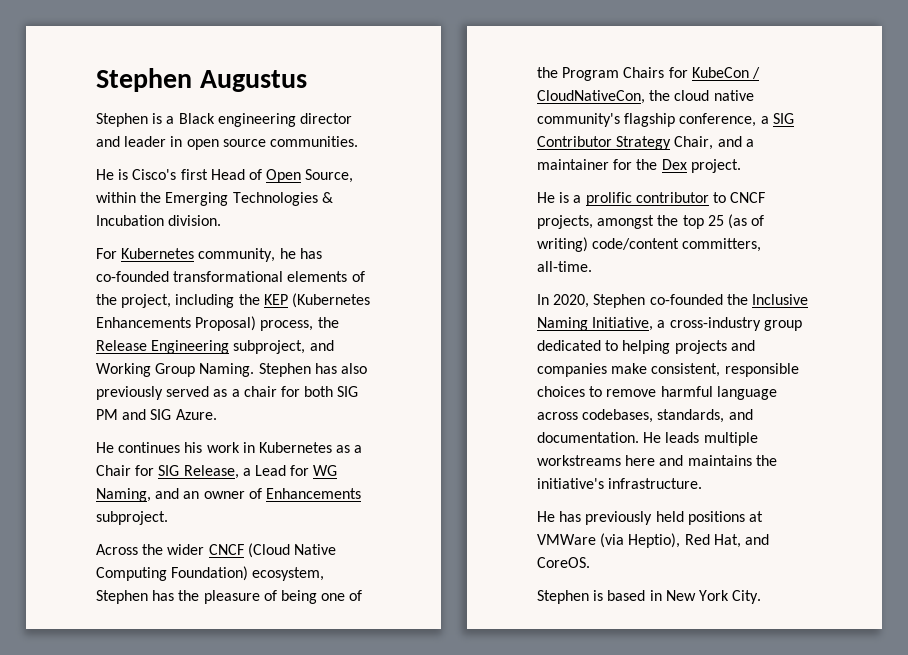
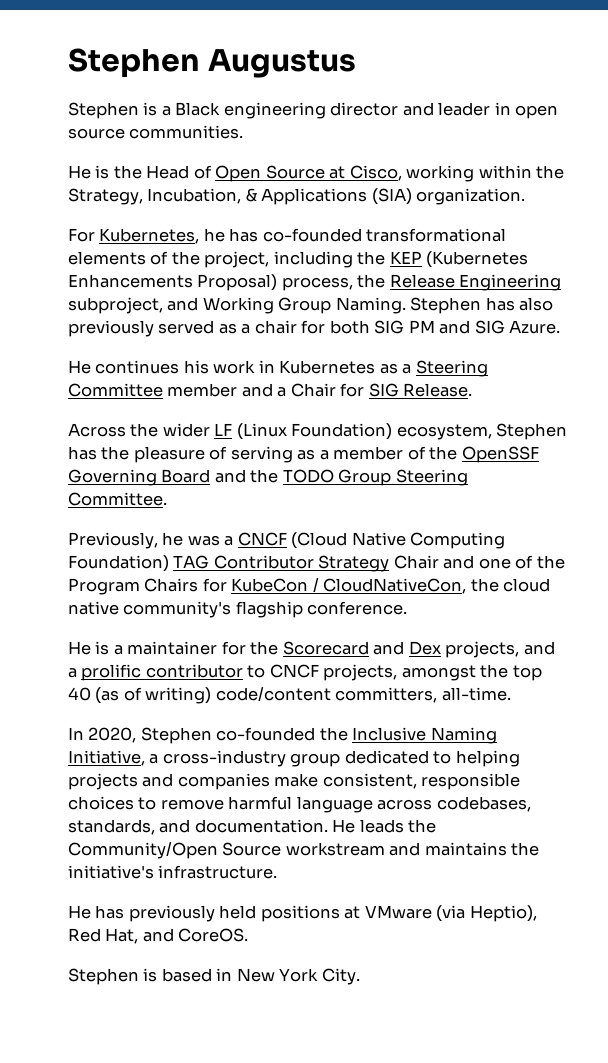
[132,169,208,180] Cisco's first -> [113,165,142,179] the
[305,169,354,183] [96,192,333,206] [96,215,222,226] Source, within the Emerging Technologies & Incubation division. -> [265,165,565,182] [68,188,526,205] Source at Cisco, working within the Strategy, Incubation, & Applications (SIA) organization.
[121,248,276,262] Kubernetes community, -> [99,228,200,244] Kubernetes,
[96,465,338,479] [96,488,361,502] [96,511,168,525] Chair for SIG Release, a Lead for WG Naming, and an owner of Enhancements subproject. -> [415,360,488,377] [68,383,473,397] Steering Committee member and a Chair for SIG Release.
[208,543,336,558] [96,567,167,581] CNCF (Cloud Native Computing -> [214,423,287,440] LF (Linux
[280,590,317,604] being -> [230,446,539,463] [68,469,468,486] [68,492,167,506] [68,532,506,549] [68,555,475,572] serving as a member of the OpenSSF Governing Board and the TODO Group Steering Committee. // Previously, he was a CNCF (Cloud Native Computing Foundation) TAG Contributor Strategy Chair and
[679,113,794,127] [537,136,754,150] [537,159,741,173] [537,192,570,203] conference, a SIG Contributor Strategy Chair, and a maintainer for the Dex project. // He is -> [307,601,408,615] [68,641,555,658] conference. // He is a maintainer for the Scorecard and Dex projects, and
[707,215,724,226] 25 -> [68,687,91,701] 40
[703,432,758,446] [537,455,656,466] multiple workstreams here -> [408,819,437,833] [68,842,385,859] the Community/Open Source workstream
[537,534,596,545] VMWare -> [364,905,432,919] VMware

